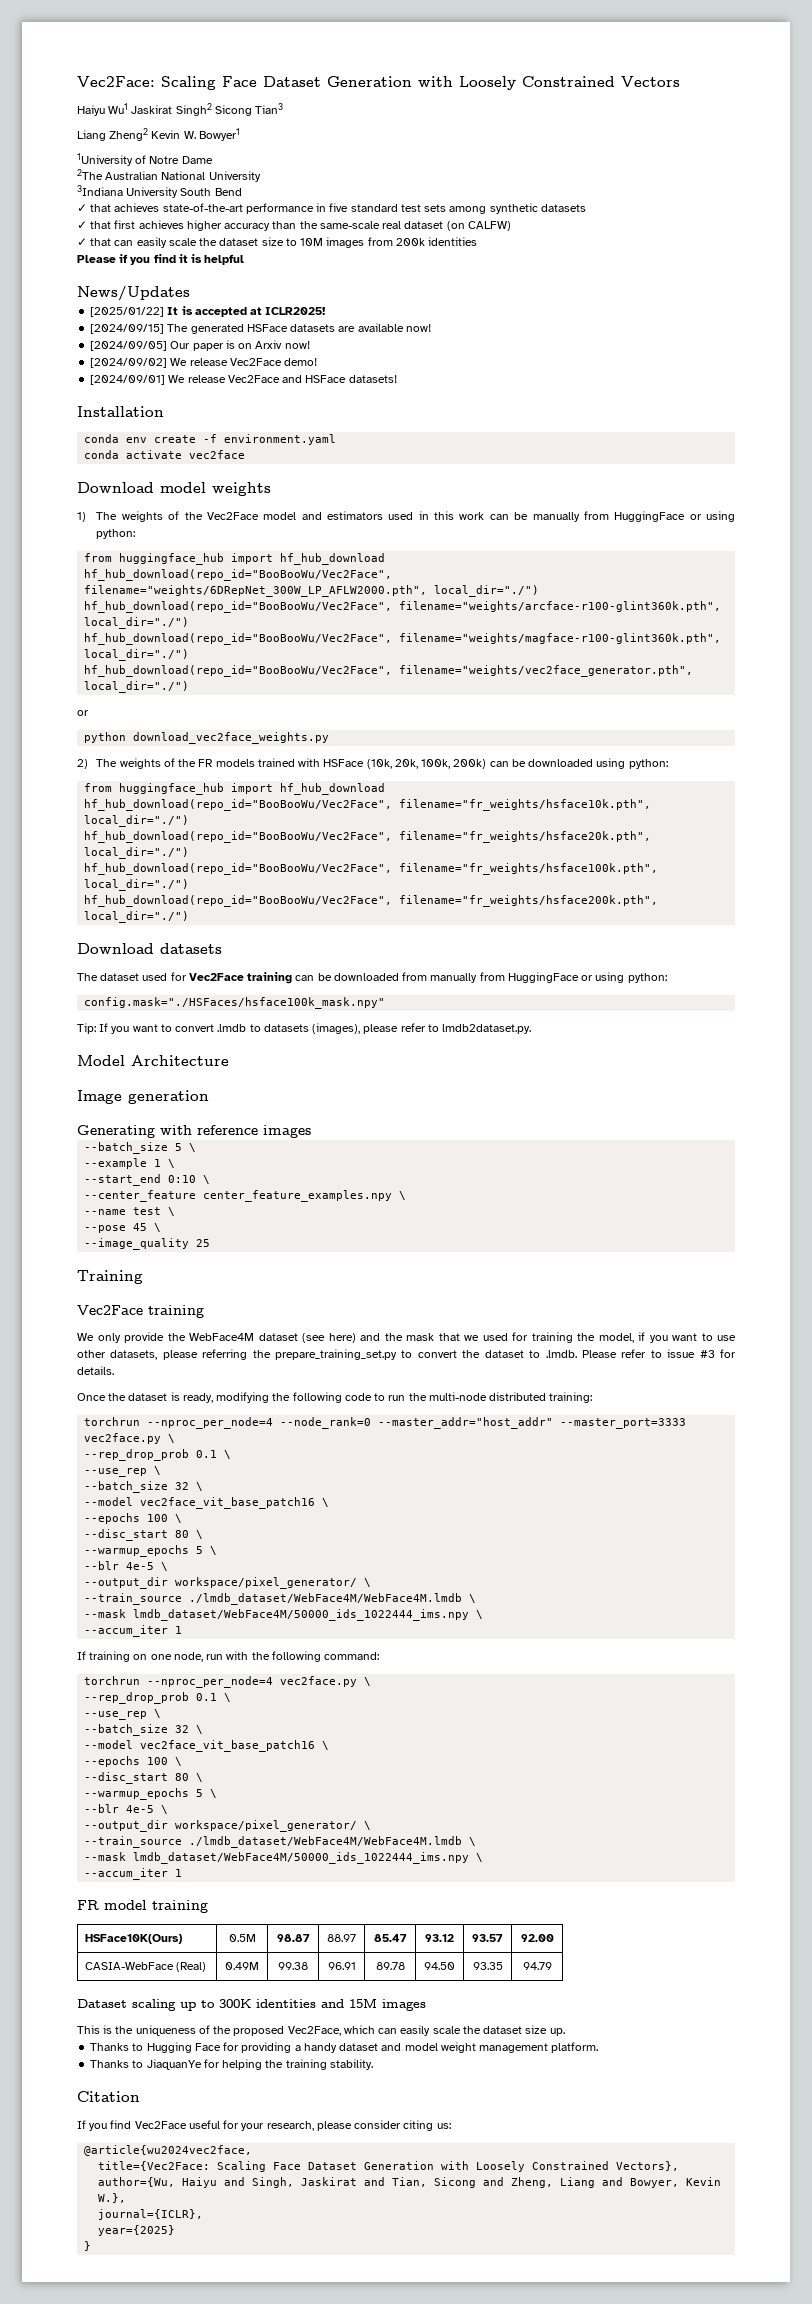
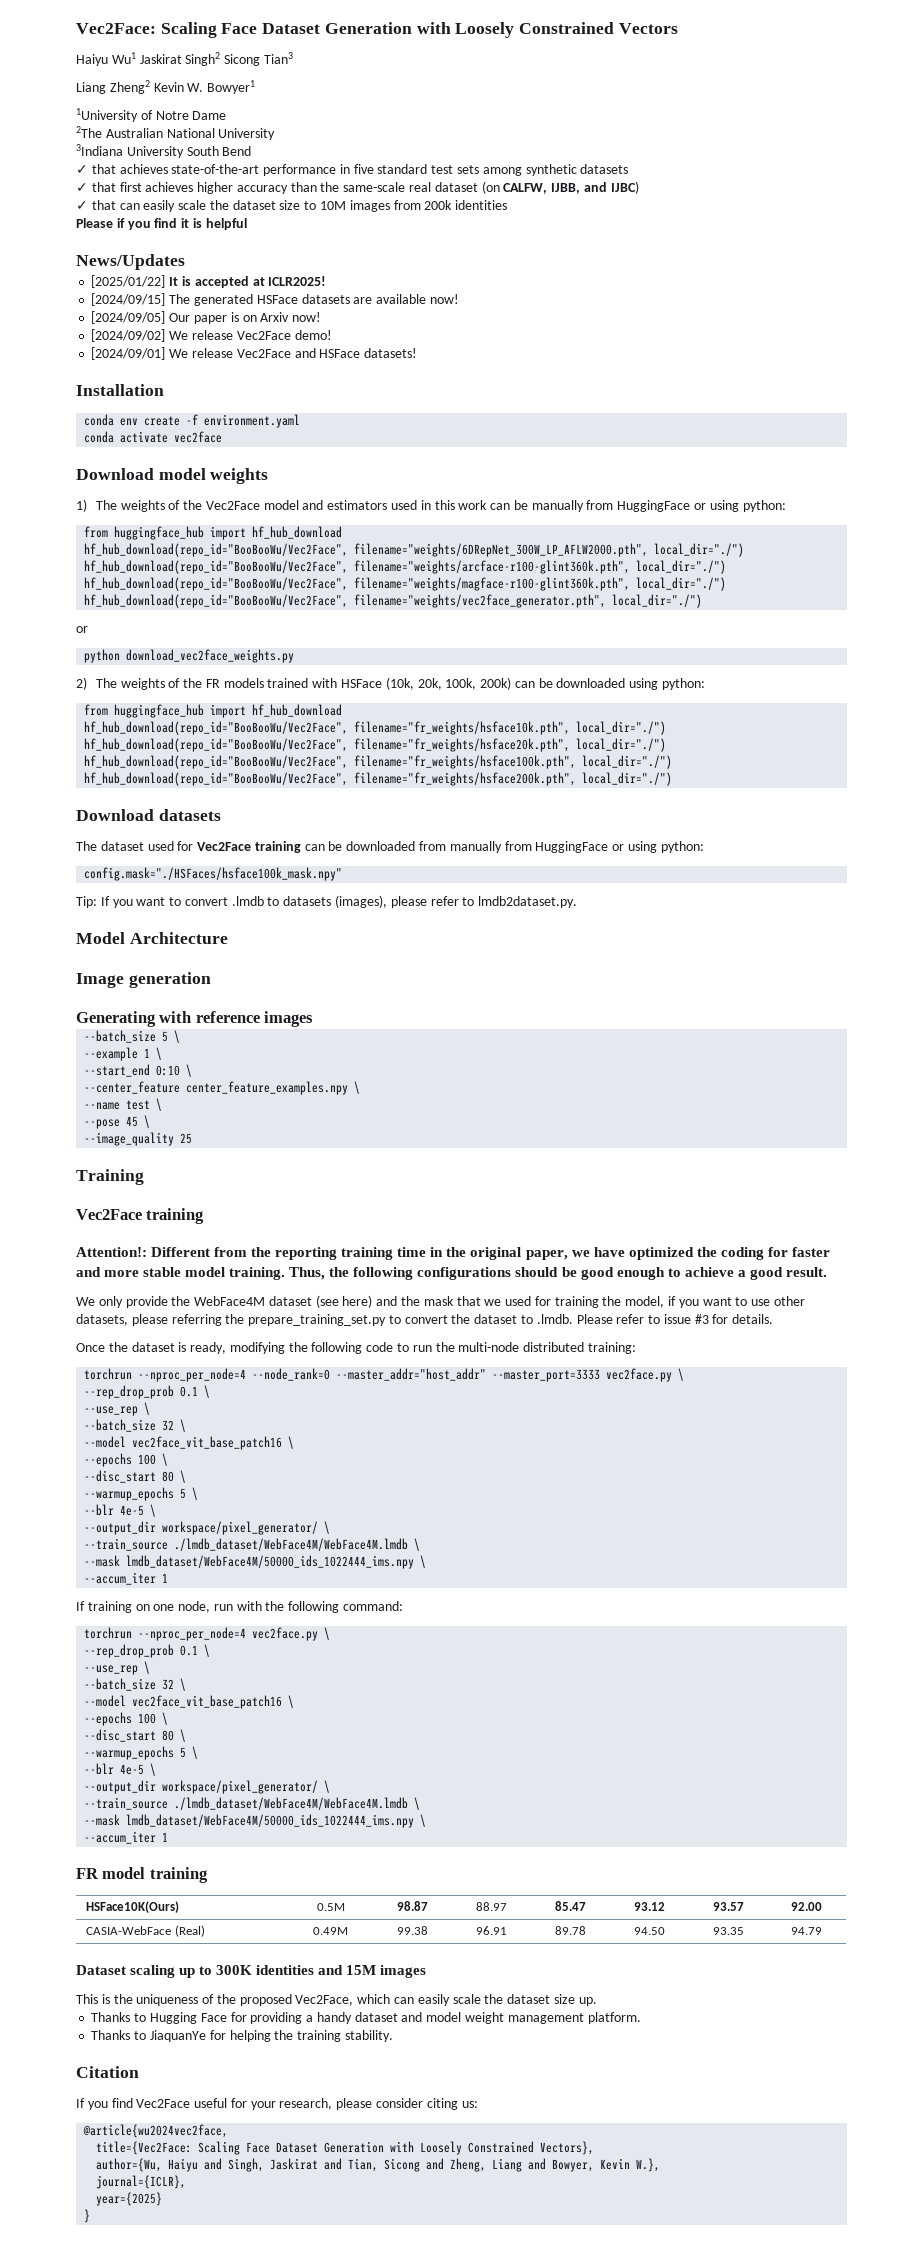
[467,221,511,231] CALFW) -> [503,181,639,194] CALFW, IJBB, and IJBC)
(204, 1311) none -> [76,1247,830,1260] [76,1267,827,1280] // Attention!: Different from the reporting training time in the original paper, we have optimized the coding for faster and more stable model training. Thus, the following configurations should be good enough to achieve a good result.

